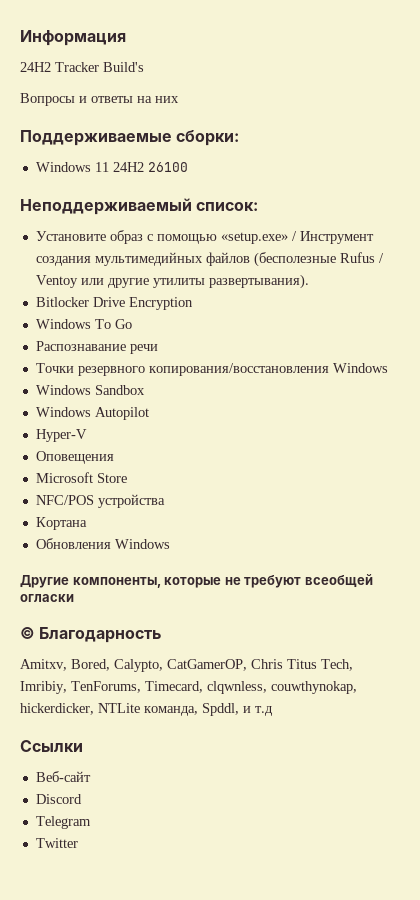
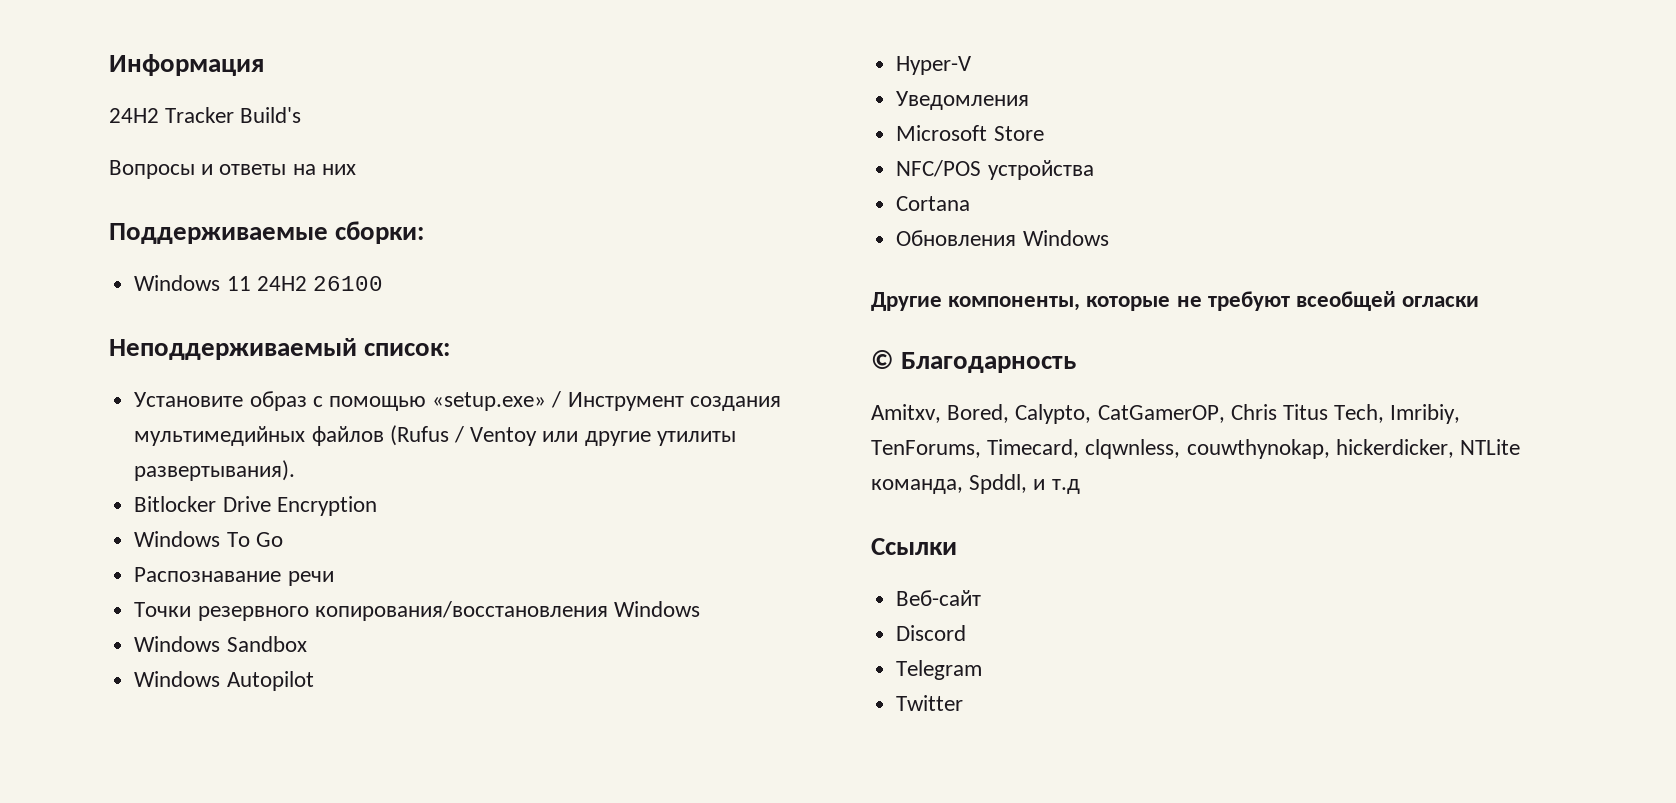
[253,252,375,267] (бесполезные Rufus -> [389,425,449,446] (Rufus
[35,451,114,464] Оповещения -> [896,91,1030,110] Уведомления
[35,517,87,530] Кортана -> [896,196,971,211] Cortana

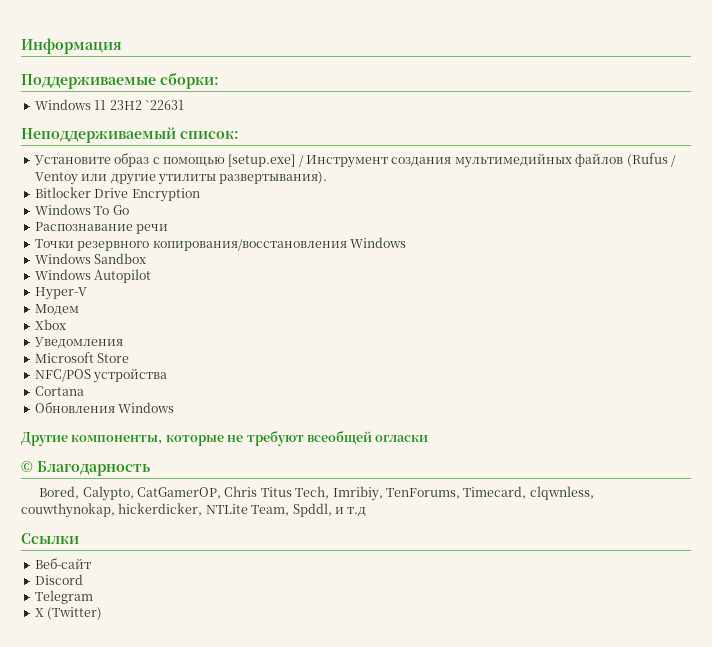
[109,107,302,123] [109,160,356,179] // 24H2 Tracker Build's // Вопросы и ответы на них -> (122, 46) none
[256,276,383,291] 24H2 26100 -> [109,100,184,110] 23H2 `22631
[432,392,547,411] «setup.exe» -> [228,154,296,167] [setup.exe]
(972, 65) none -> [34,304,79,316] [34,319,66,330] // Модем // Xbox
[871,404,941,423] Amitxv, -> (150, 468) none
[871,479,963,494] команда, -> [251,505,290,516] Team,
[896,695,964,711] Twitter -> [34,607,103,620] X (Twitter)

